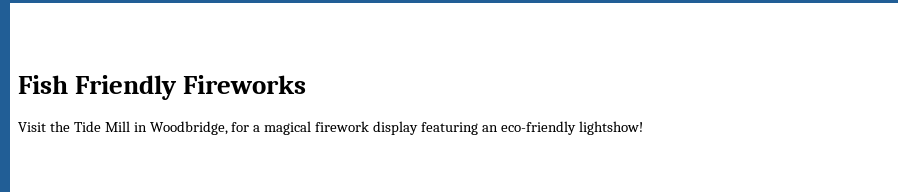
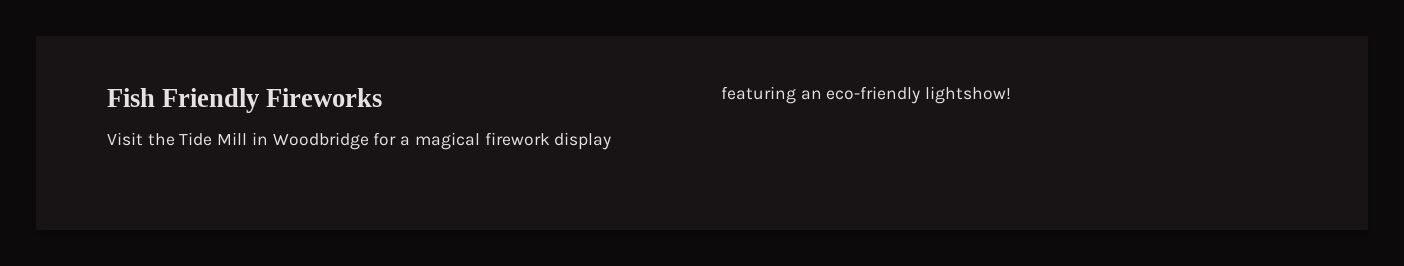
[149,121,228,135] Woodbridge, -> [272,132,369,150] Woodbridge

